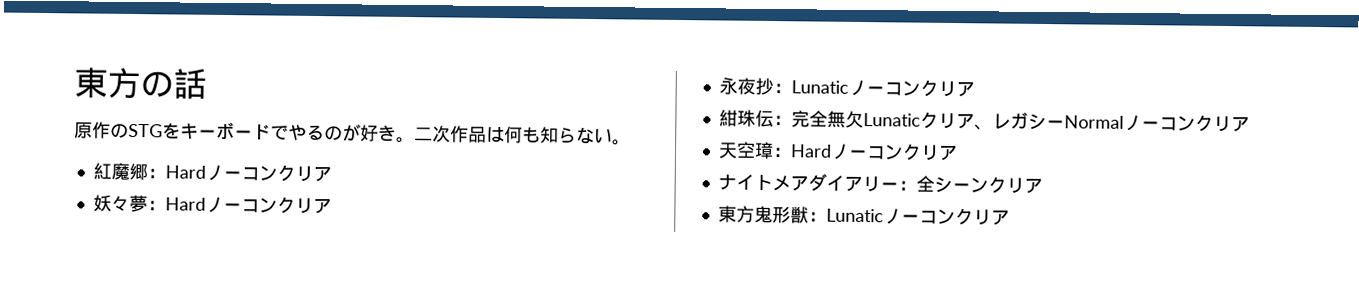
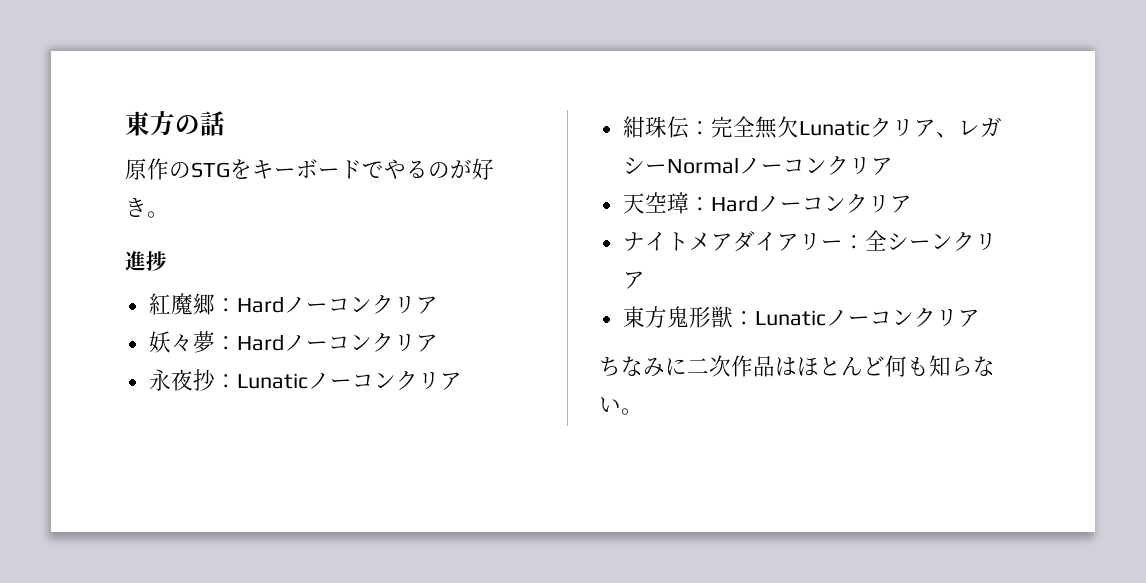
[414,125,631,146] 二次作品は何も知らない。 -> [125,251,167,271] // 進捗
(1010, 217) none -> [599,355,995,377] [599,397,643,415] // ちなみに二次作品はほとんど何も知らない。

